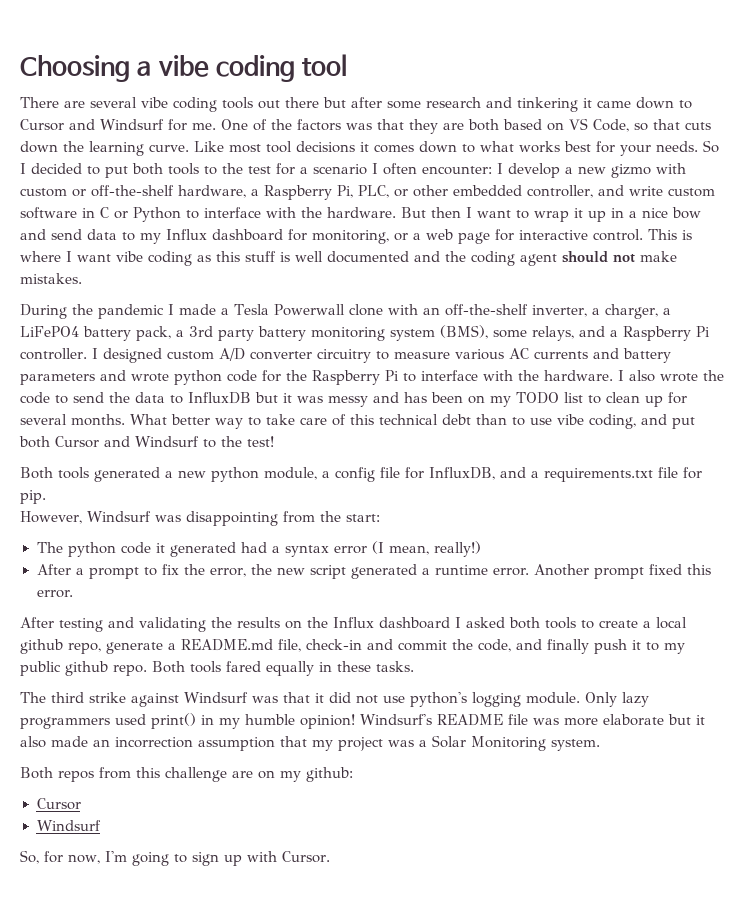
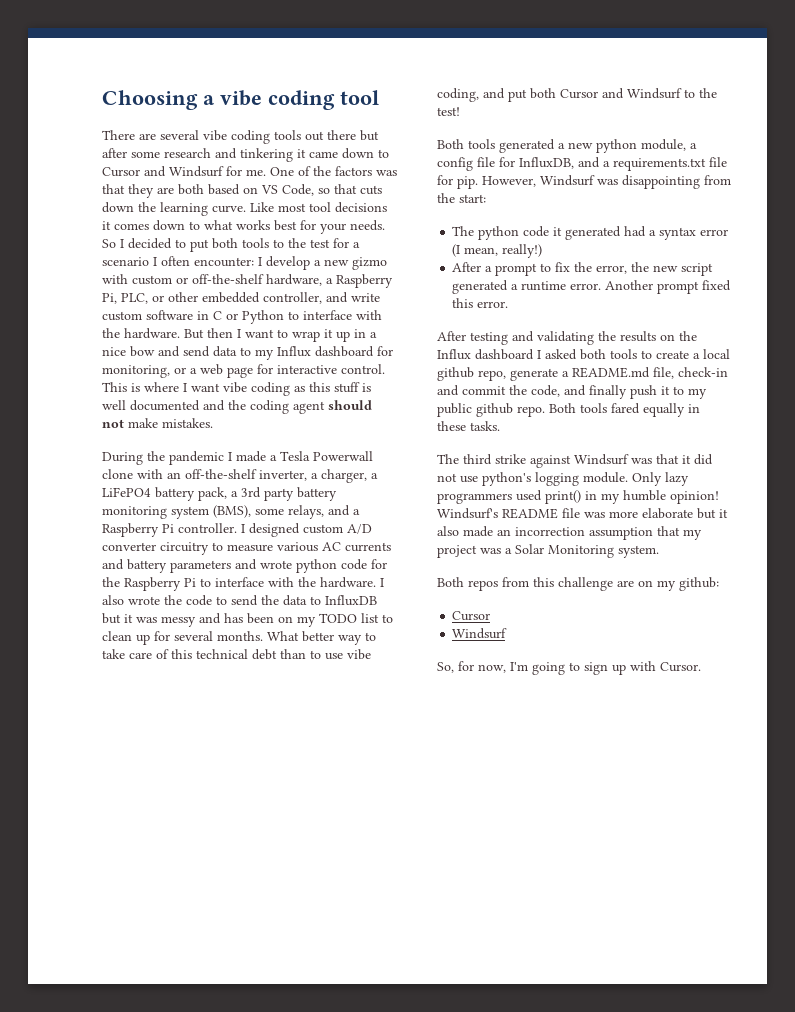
(46, 497) // -> (478, 182) none

